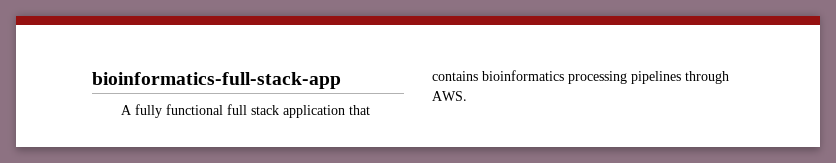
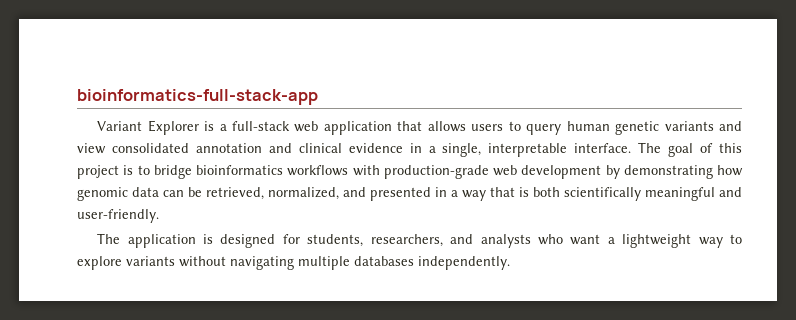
[120,104,370,118] [432,70,729,84] [432,91,467,101] A fully functional full stack application that contains bioinformatics processing pipelines through AWS. -> [97,120,742,135] [77,142,743,157] [77,165,743,179] [77,187,742,201] [77,209,159,223] [97,233,742,248] [77,256,510,270] Variant Explorer is a full-stack web application that allows users to query human genetic variants and view consolidated annotation and clinical evidence in a single, interpretable interface. The goal of this project is to bridge bioinformatics workflows with production-grade web development by demonstrating how genomic data can be retrieved, normalized, and presented in a way that is both scientifically meaningful and user-friendly. // The application is designed for students, researchers, and analysts who want a lightweight way to explore variants without navigating multiple databases independently.

